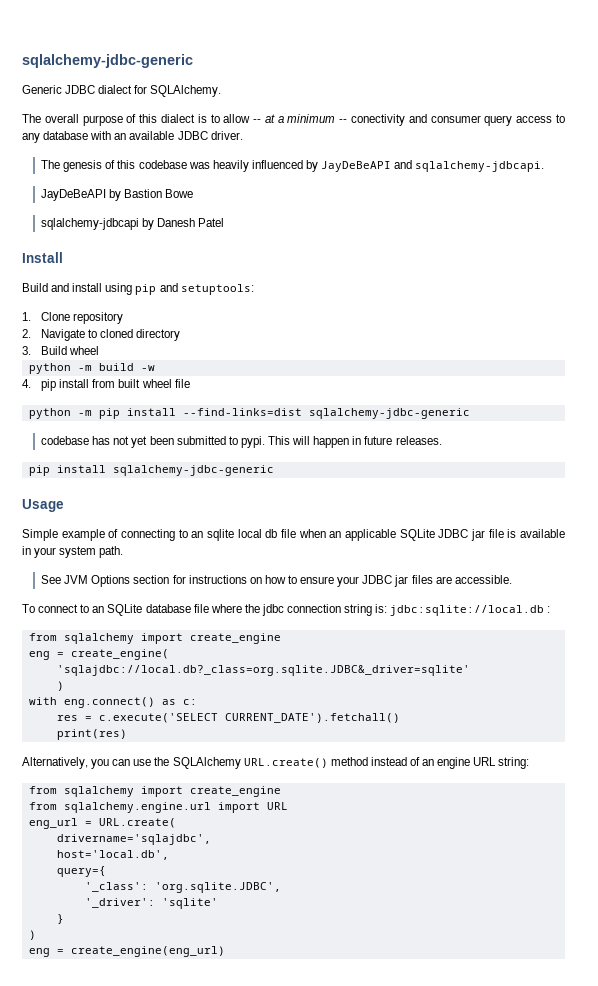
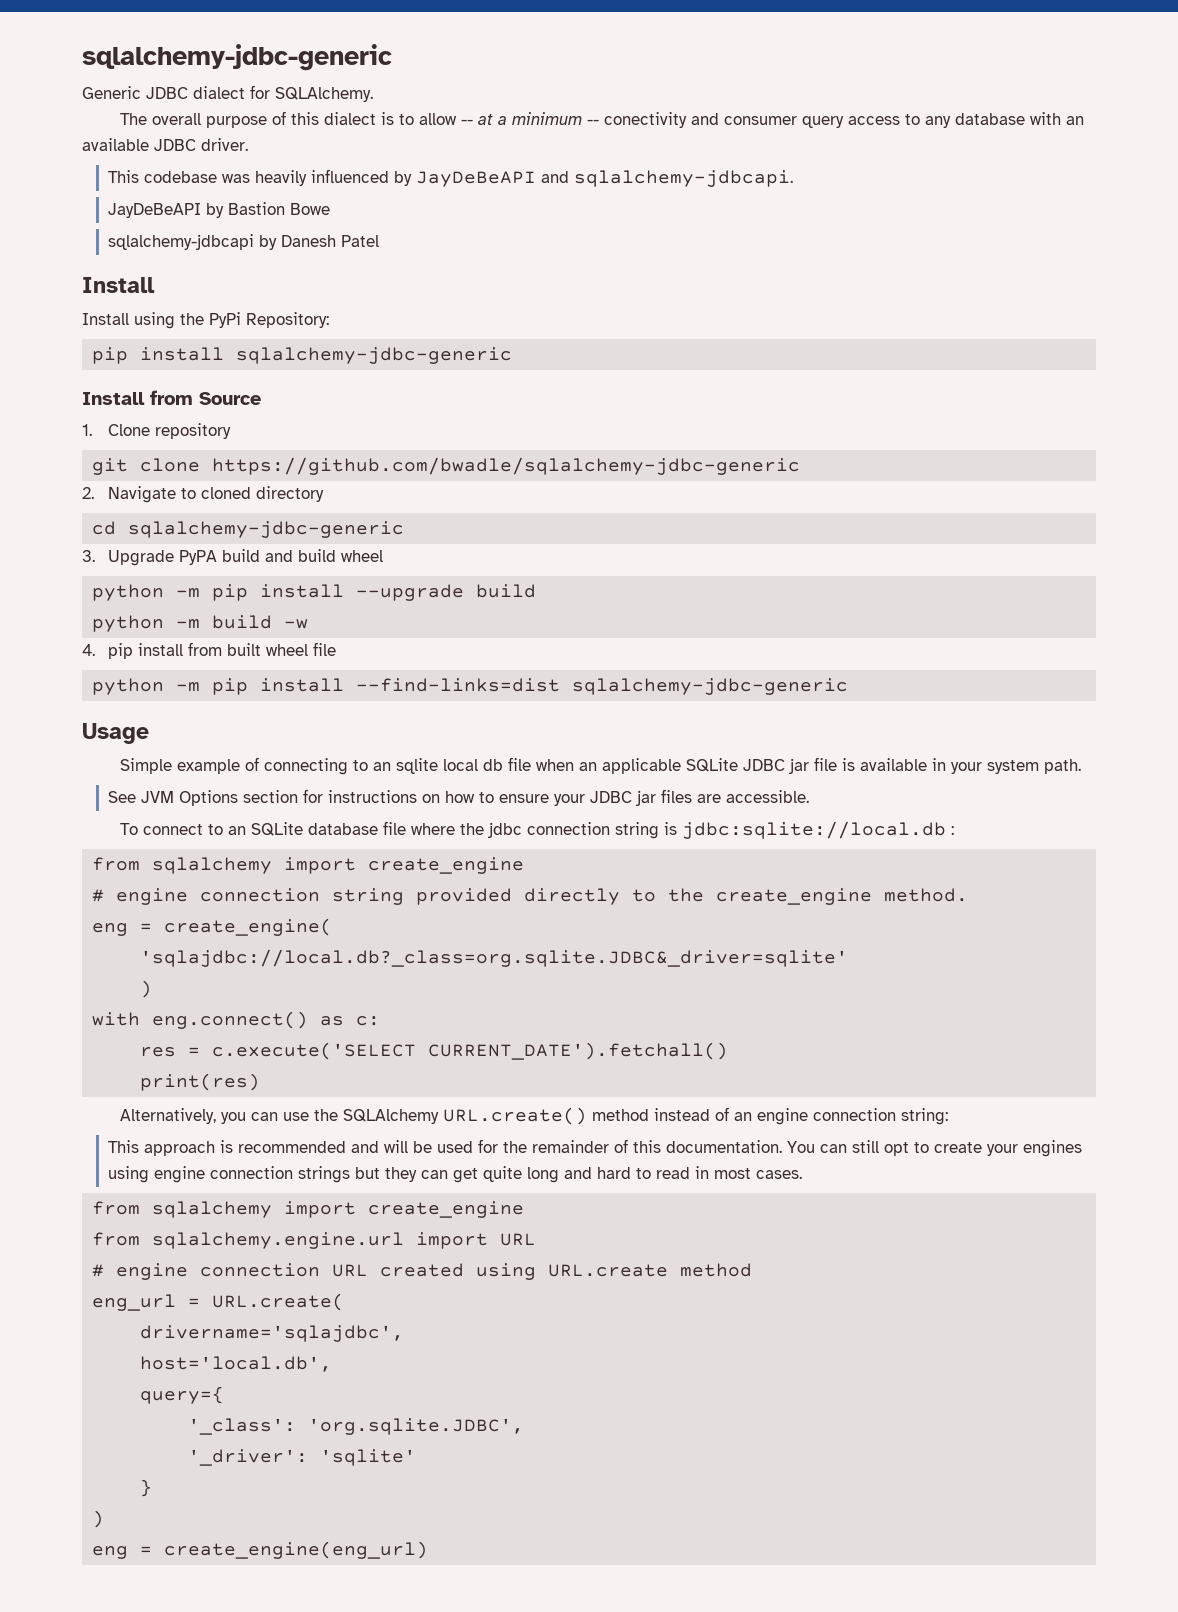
[41,160,136,172] The genesis of this -> [107,170,139,183] This
[22,283,254,295] Build and install using pip and setuptools: -> [82,312,329,329] [92,347,513,364] [82,390,261,405] Install using the PyPi Repository: // pip install sqlalchemy-jdbc-generic // Install from Source
(124, 318) none -> [92,457,801,475] // git clone https://github.com/bwadle/sqlalchemy-jdbc-generic
(181, 335) none -> [92,521,405,538] // cd sqlalchemy-jdbc-generic
[41,346,100,355] Build wheel -> [107,549,383,566] [92,584,537,601] Upgrade PyPA build and build wheel // python -m pip install --upgrade build
[41,436,442,448] [28,465,274,476] // codebase has not yet been submitted to pypi. This will happen in future releases. // pip install sqlalchemy-jdbc-generic -> (849, 686) none
[375,604,388,613] is: -> [663,822,677,835] is
(281, 638) none -> [92,888,969,905] // # engine connection string provided directly to the create_engine method.
[473,757,497,766] URL -> [812,1108,896,1121] connection
(530, 763) none -> [107,1139,1082,1157] [107,1166,802,1183] // This approach is recommended and will be used for the remainder of this documentation. You can still opt to create your engines using engine connection strings but they can get quite long and hard to read in most cases.
(288, 806) none -> [92,1263,753,1280] // # engine connection URL created using URL.create method

